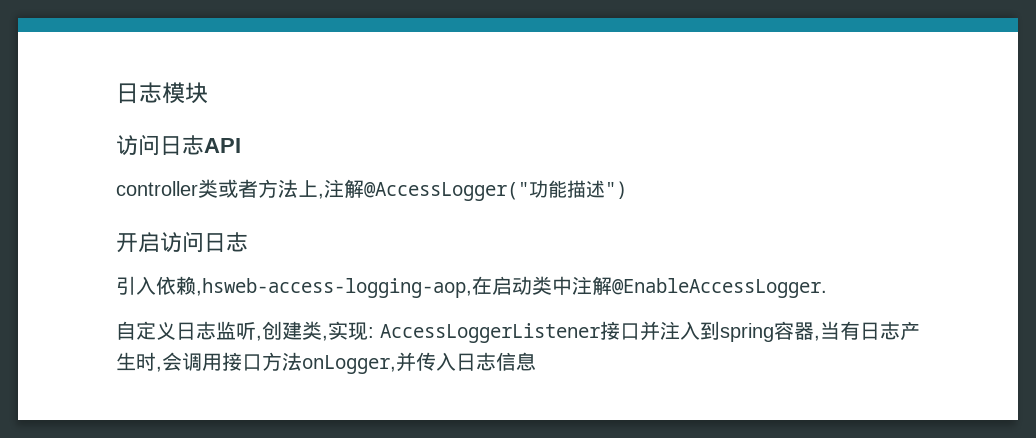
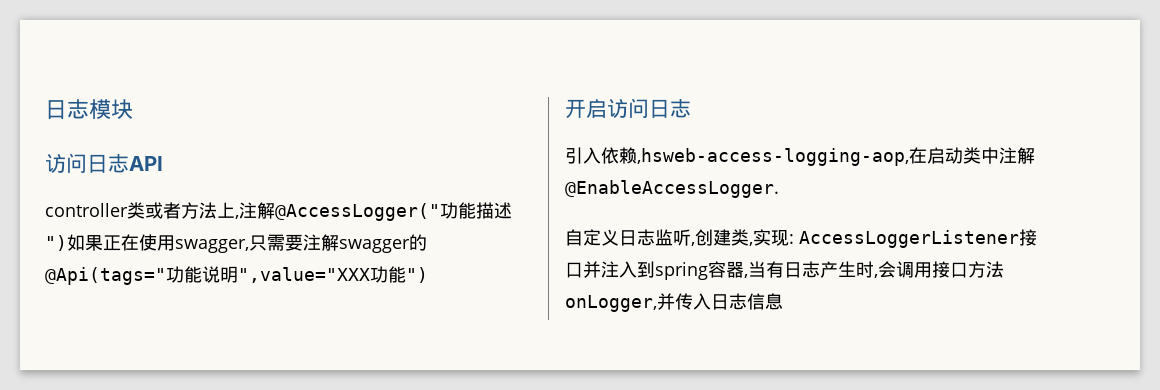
(627, 190) none -> [67,234,427,253] [45,266,428,285] 如果正在使用swagger,只需要注解swagger的@Api(tags="功能说明",value="XXX功能")

